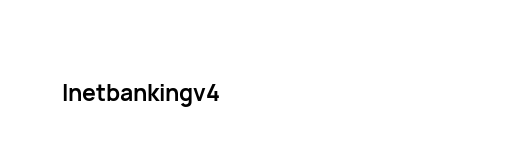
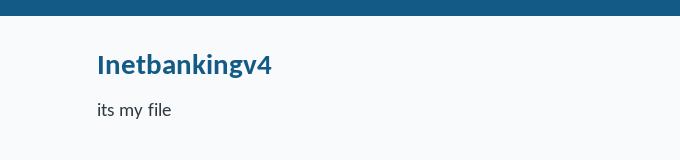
(220, 95) none -> [97,103,171,119] // its my file

